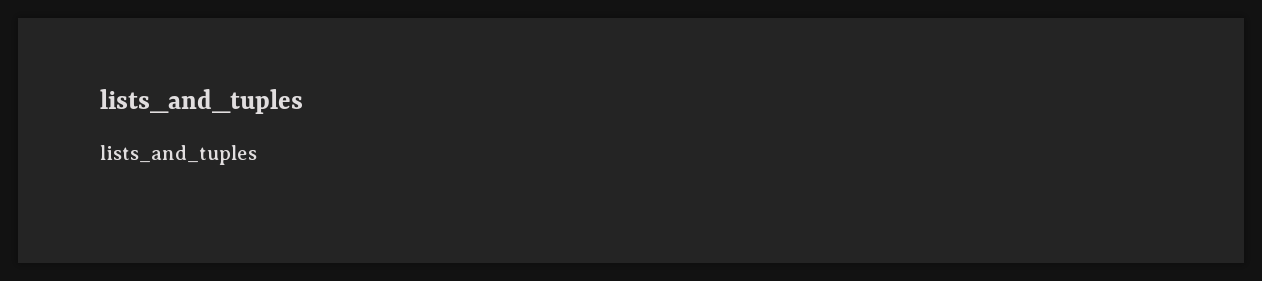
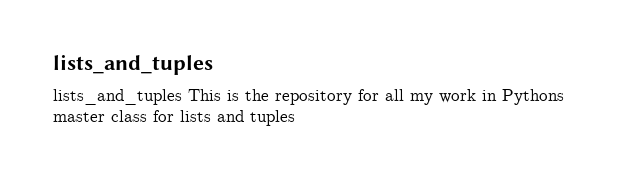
(257, 155) none -> [188,89,564,105] [53,110,295,126] This is the repository for all my work in Pythons master class for lists and tuples

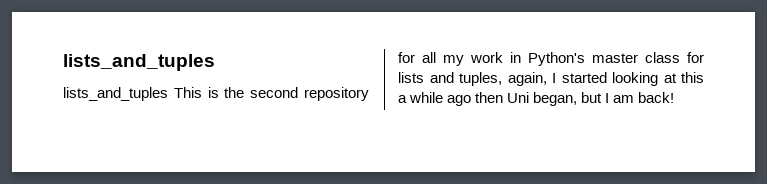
(269, 95) none -> [250,87,299,98] second
[502,89,564,105] Pythons -> [528,52,585,66] Python's
[250,110,295,126] tuples -> [459,72,704,86] [398,92,675,106] tuples, again, I started looking at this a while ago then Uni began, but I am back!

